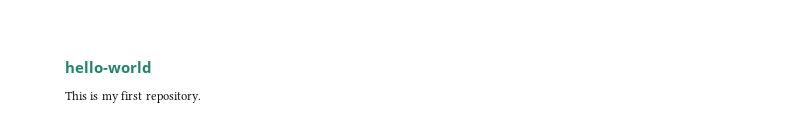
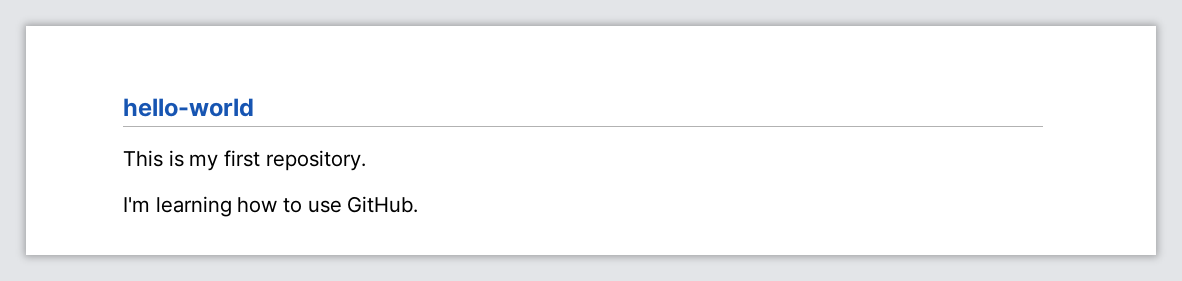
(201, 97) none -> [123,196,419,217] // I'm learning how to use GitHub.

